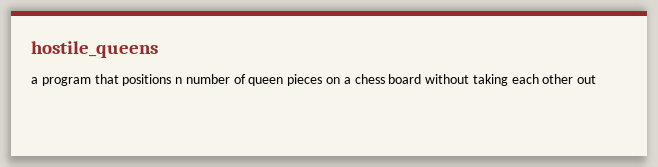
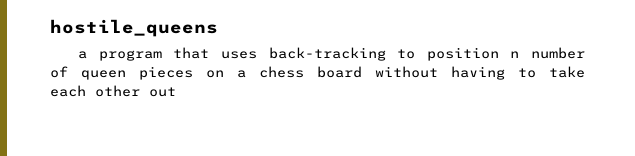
[122,74,172,86] positions -> [220,47,499,61] uses back-tracking to position
[472,74,508,86] taking -> [451,66,585,80] having to take

